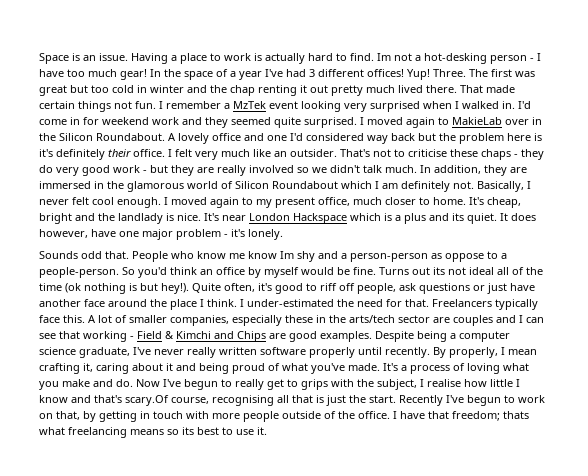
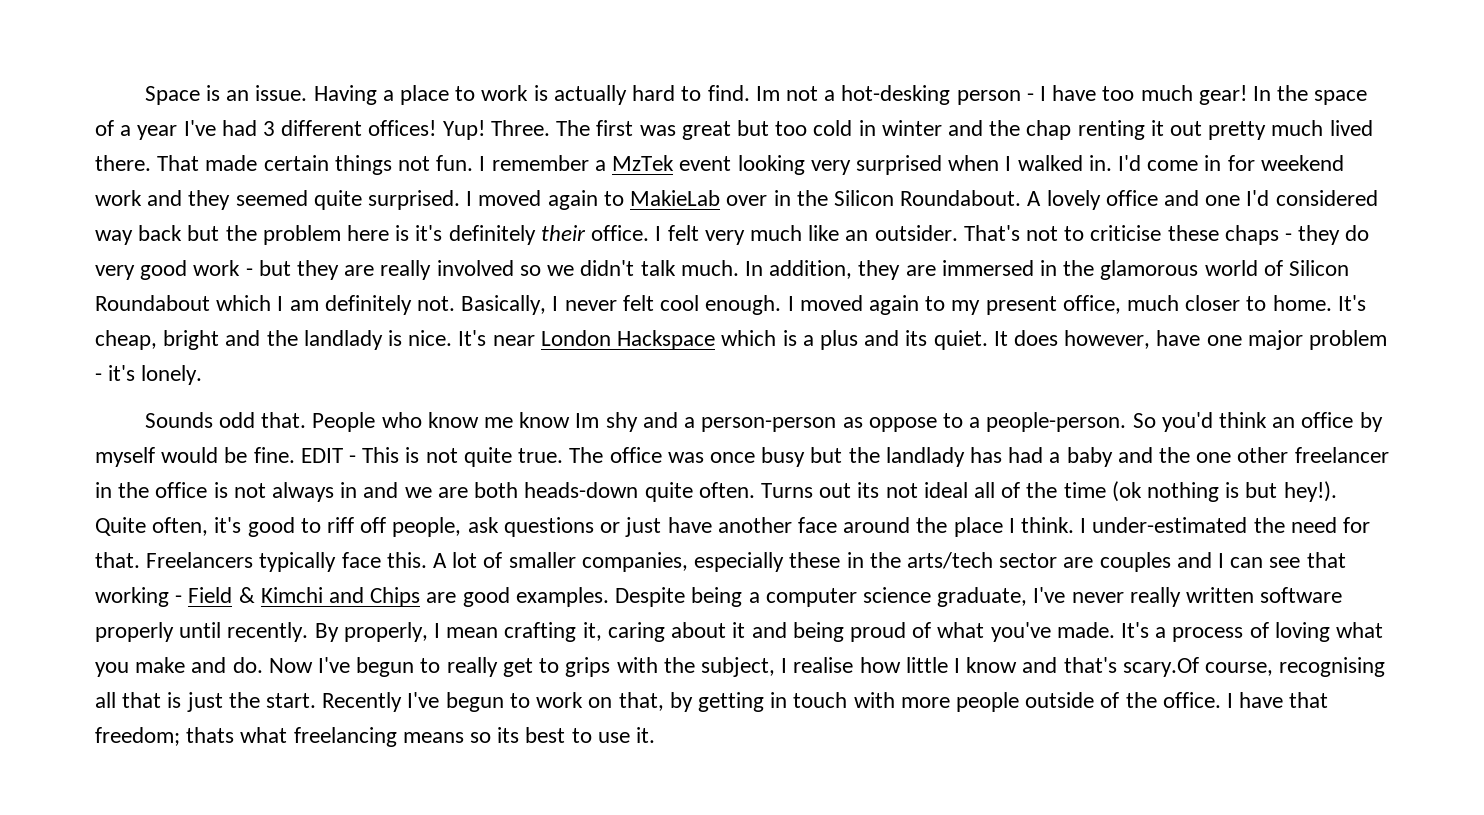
(376, 271) none -> [300,447,1389,467] [95,482,755,502] EDIT - This is not quite true. The office was once busy but the landlady has had a baby and the one other freelancer in the office is not always in and we are both heads-down quite often.

